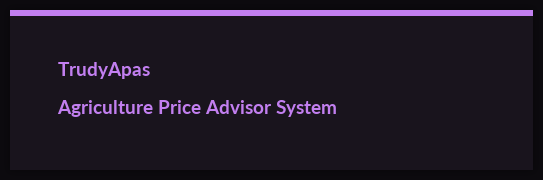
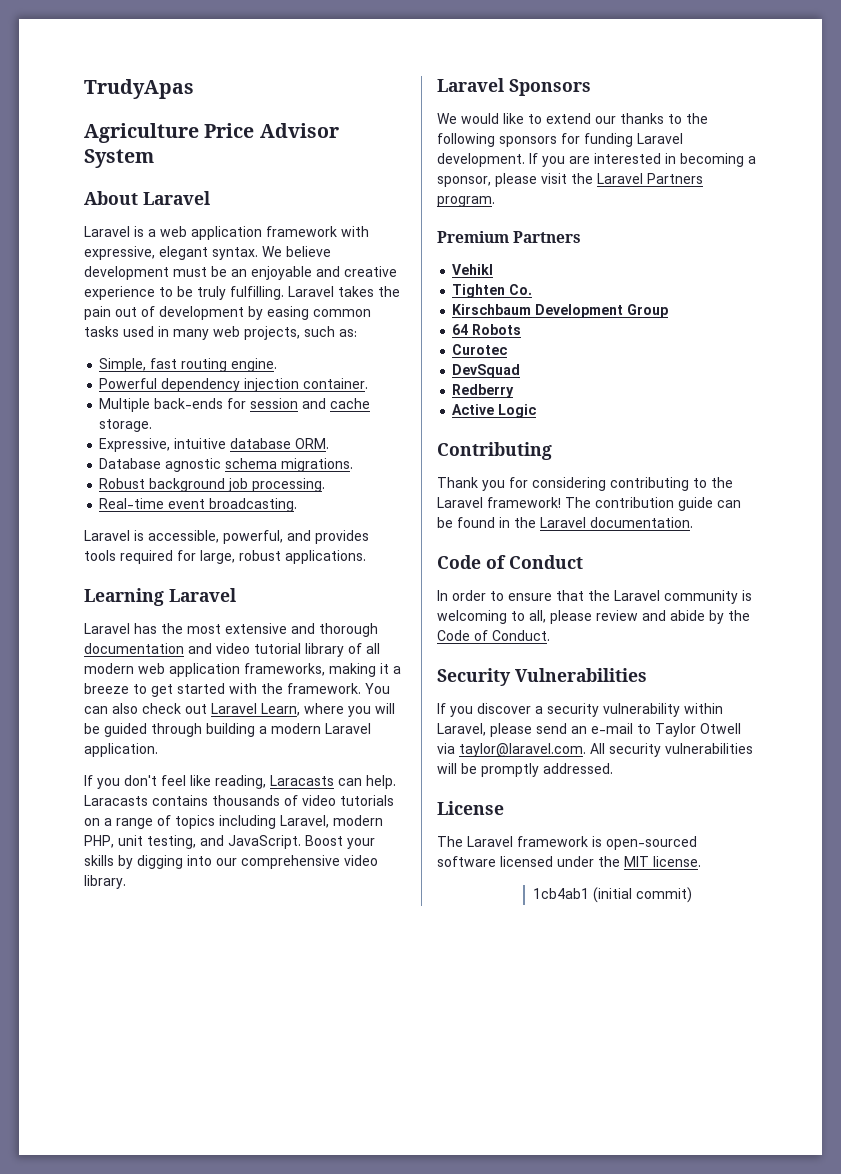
(337, 108) none -> [84,191,210,205] [84,226,369,240] [84,246,331,260] [84,266,397,280] [84,286,400,300] [84,306,371,320] [84,326,357,340] [99,358,278,372] [99,378,369,392] [99,398,371,412] [99,419,153,432] [99,438,330,452] [99,458,354,472] [99,478,326,492] [99,498,298,512] [84,530,369,544] [84,550,366,564] [84,588,236,606] [84,623,378,637] [84,643,380,657] [84,663,401,677] [84,683,390,697] [84,703,395,717] [84,723,371,737] [84,743,158,757] [84,775,396,789] [84,795,394,806] [84,815,383,829] [84,835,375,849] [84,855,378,869] [84,875,126,889] [437,78,591,96] [437,113,708,124] [437,133,683,147] [437,153,756,167] [437,173,703,187] [437,196,495,207] [437,231,582,243] [452,264,494,275] [452,284,533,298] [452,304,669,318] [452,324,522,335] [452,344,508,355] [452,364,521,378] [452,384,515,398] [452,404,537,418] [437,442,552,460] [437,477,733,491] [437,497,741,511] [437,517,693,528] [437,555,583,569] [437,590,752,604] [437,610,750,624] [437,630,550,641] [437,668,647,686] [437,703,723,717] [437,723,741,737] [437,743,753,757] [437,763,613,777] [437,801,504,815] [437,836,697,850] [437,856,701,867] [533,887,692,903] // About Laravel // Laravel is a web application framework with expressive, elegant syntax. We believe development must be an enjoyable and creative experience to be truly fulfilling. Laravel takes the pain out of development by easing common tasks used in many web projects, such as: // Simple, fast routing engine. // Powerful dependency injection container. // Multiple back-ends for session and cache storage. // Expressive, intuitive database ORM. // Database agnostic schema migrations. // Robust background job processing. // Real-time event broadcasting. // Laravel is accessible, powerful, and provides tools required for large, robust applications. // Learning Laravel // Laravel has the most extensive and thorough documentation and video tutorial library of all modern web application frameworks, making it a breeze to get started with the framework. You can also check out Laravel Learn, where you will be guided through building a modern Laravel application. // If you don't feel like reading, Laracasts can help. Laracasts contains thousands of video tutorials on a range of topics including Laravel, modern PHP, unit testing, and JavaScript. Boost your skills by digging into our comprehensive video library. // Laravel Sponsors // We would like to extend our thanks to the following sponsors for funding Laravel development. If you are interested in becoming a sponsor, please visit the Laravel Partners program. // Premium Partners // Vehikl // Tighten Co. // Kirschbaum Development Group // 64 Robots // Curotec // DevSquad // Redberry // Active Logic // Contributing // Thank you for considering contributing to the Laravel framework! The contribution guide can be found in the Laravel documentation. // Code of Conduct // In order to ensure that the Laravel community is welcoming to all, please review and abide by the Code of Conduct. // Security Vulnerabilities // If you discover a security vulnerability within Laravel, please send an e-mail to Taylor Otwell via taylor@laravel.com. All security vulnerabilities will be promptly addressed. // License // The Laravel framework is open-sourced software licensed under the MIT license. // 1cb4ab1 (initial commit)

